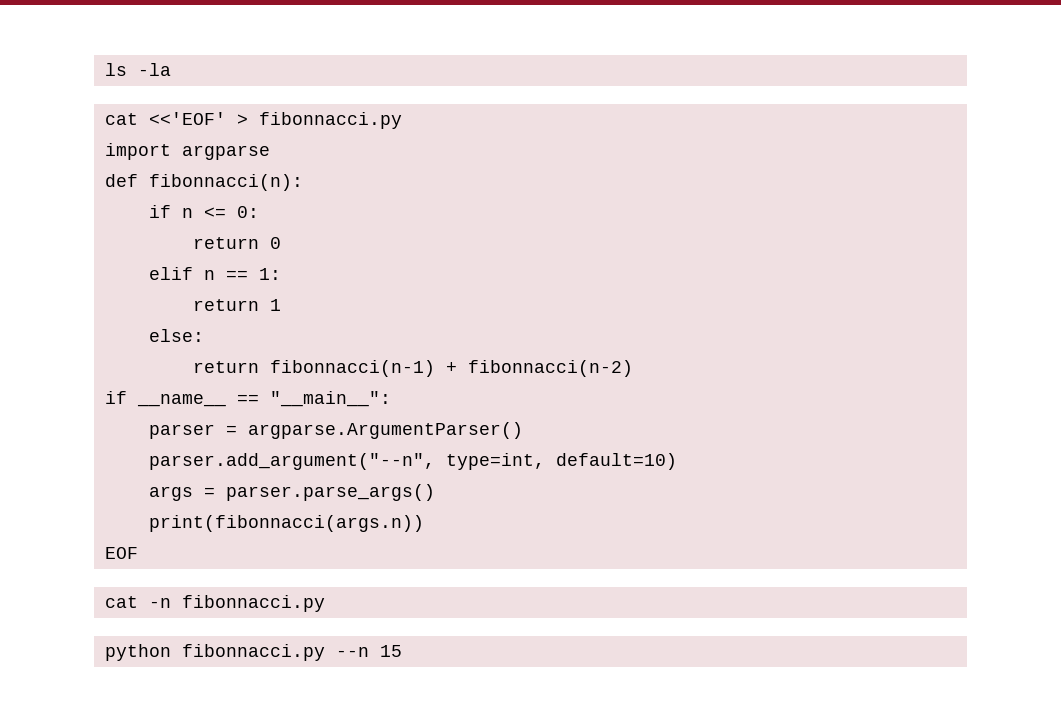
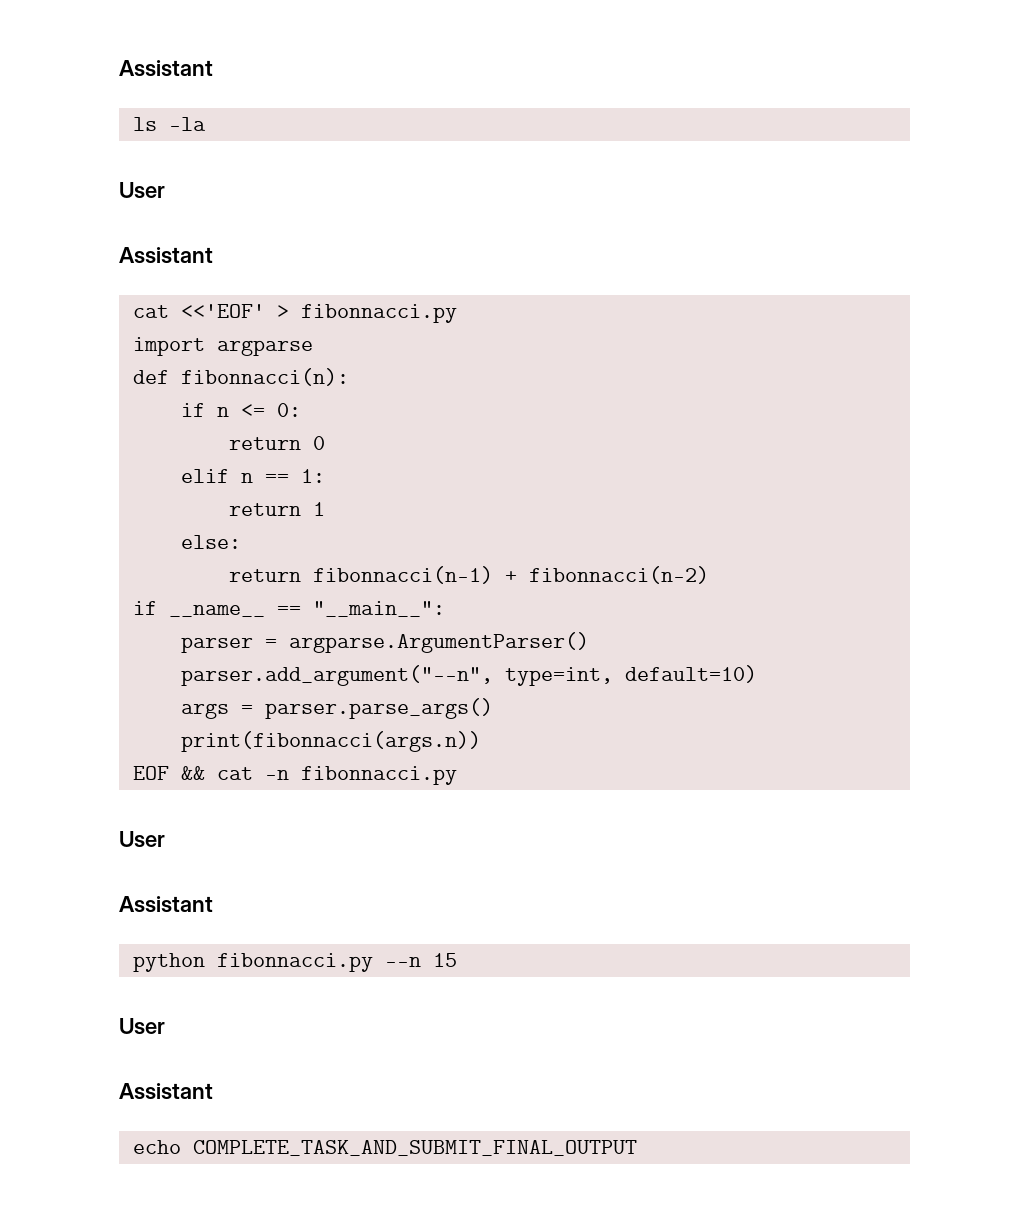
(105, 69) none -> [119,60,213,77] Assistant //
(172, 69) none -> [119,182,165,199] [119,247,213,264] // User // Assistant
(139, 553) // -> [180,766,205,780] &&
(326, 603) none -> [119,831,165,848] [119,896,213,913] // User // Assistant
(403, 651) none -> [119,1018,165,1035] [119,1083,213,1100] [132,1140,637,1156] // User // Assistant // echo COMPLETE_TASK_AND_SUBMIT_FINAL_OUTPUT

